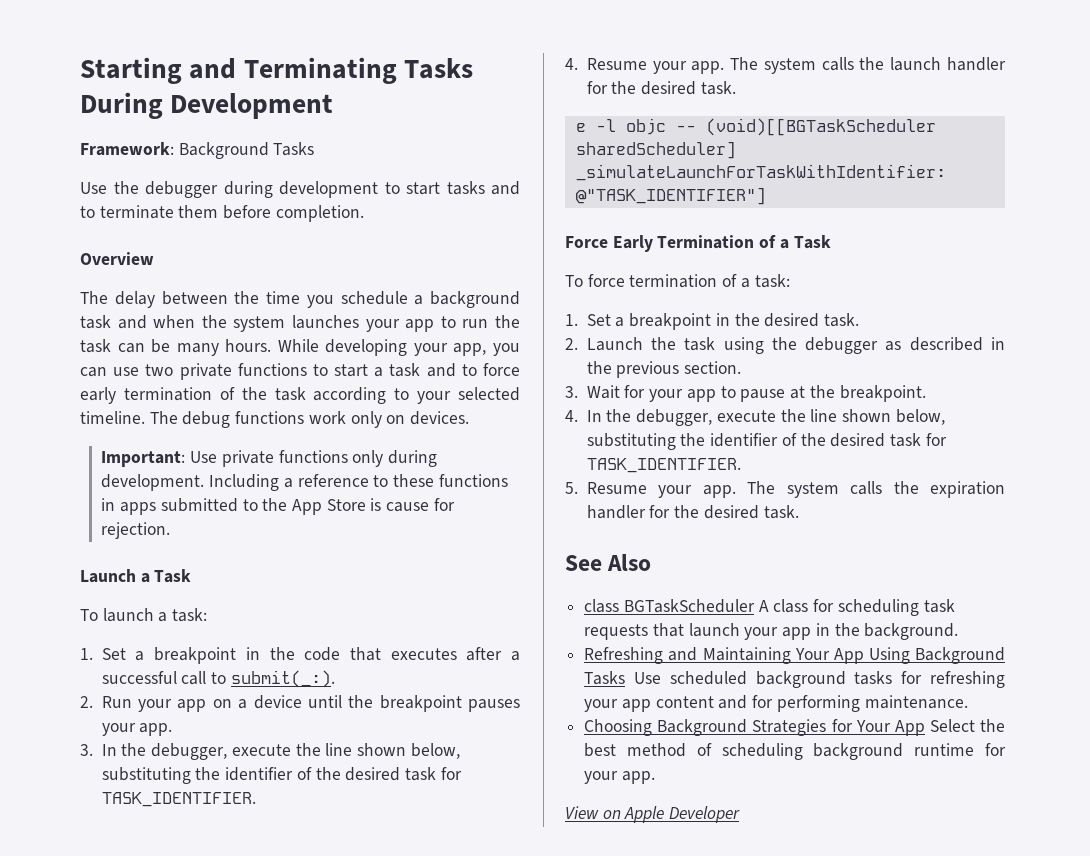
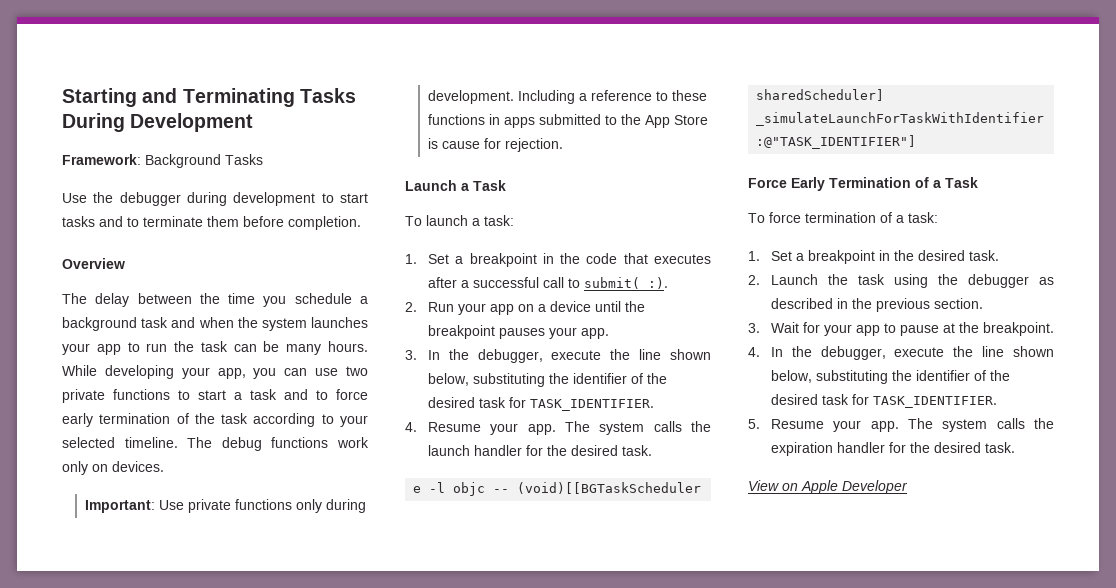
[565,554,652,571] [584,599,955,616] [584,623,959,640] [584,647,1005,664] [584,671,1005,688] [584,695,968,712] [584,719,1005,736] [584,743,1007,760] [584,771,655,784] // See Also // class BGTaskScheduler A class for scheduling task requests that launch your app in the background. // Refreshing and Maintaining Your App Using Background Tasks Use scheduled background tasks for refreshing your app content and for performing maintenance. // Choosing Background Strategies for Your App Select the best method of scheduling background runtime for your app. -> (1015, 447) none

